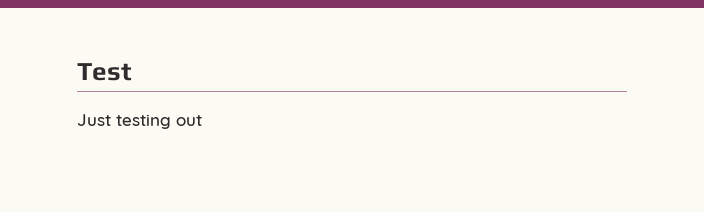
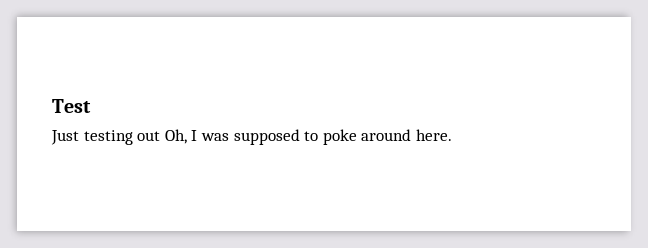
(202, 120) none -> [164,129,452,145] Oh, I was supposed to poke around here.

